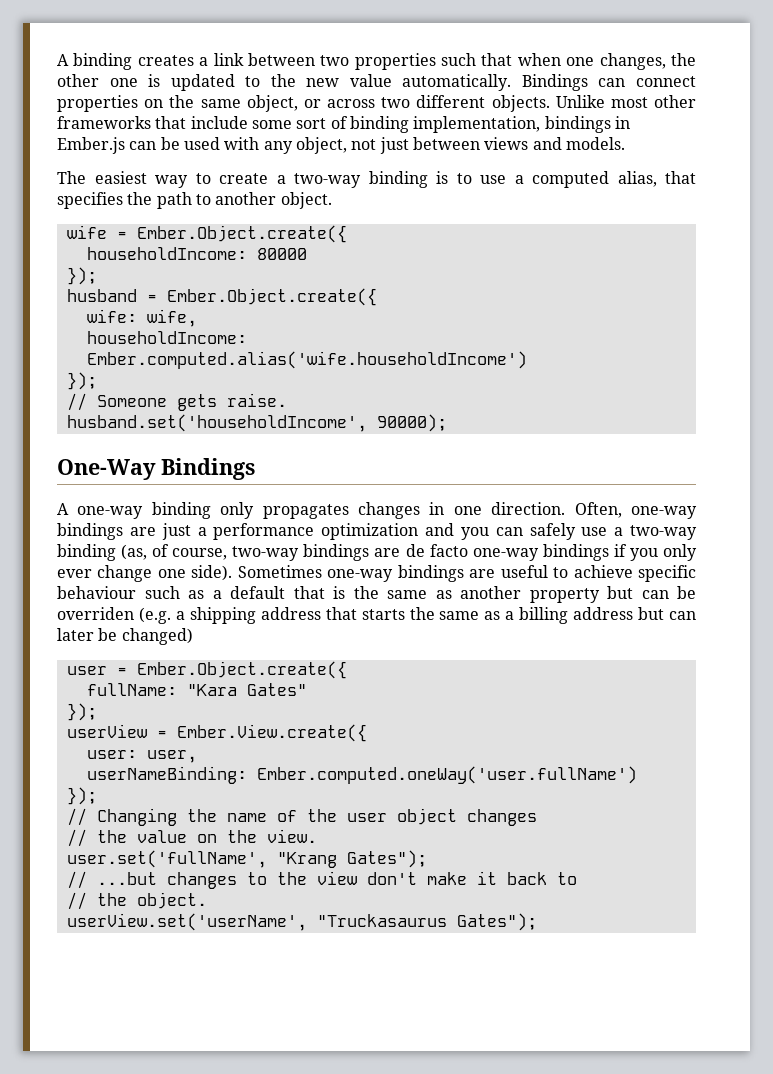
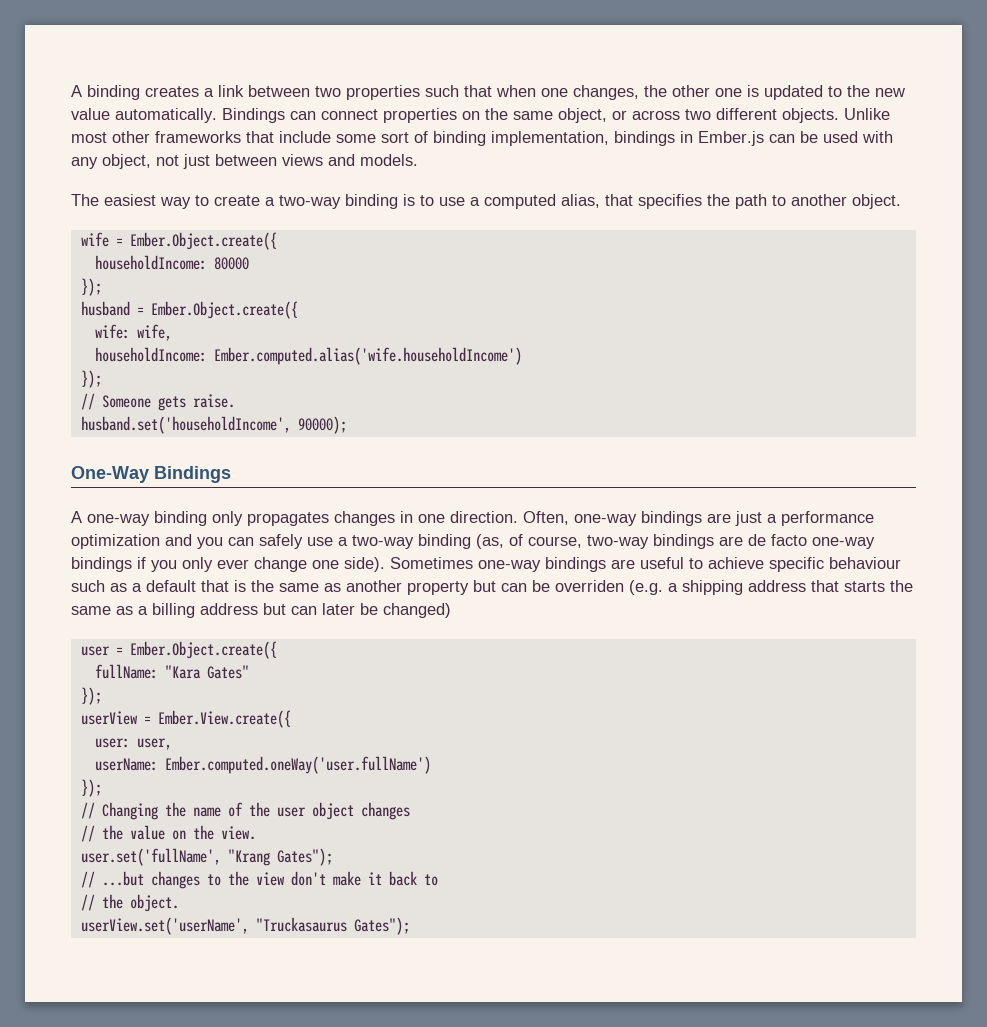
[86,766,247,784] userNameBinding: -> [94,758,158,771] userName:

